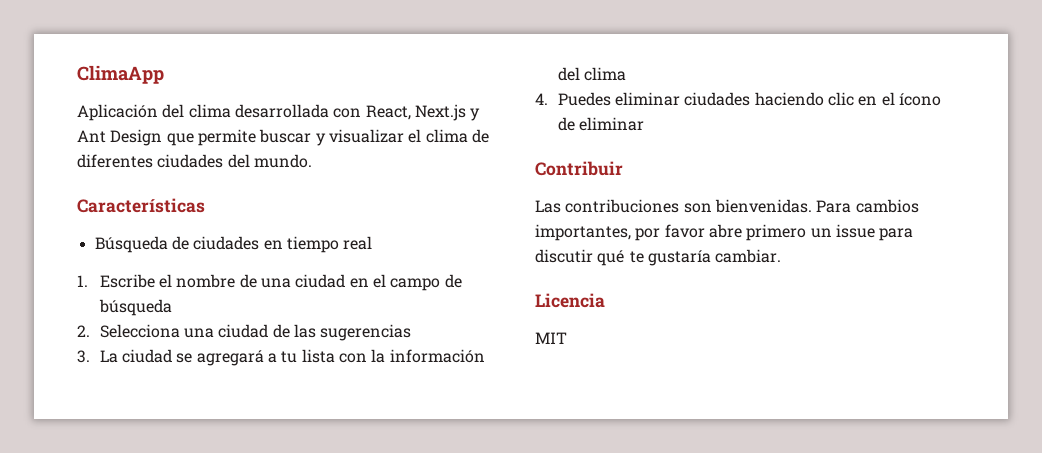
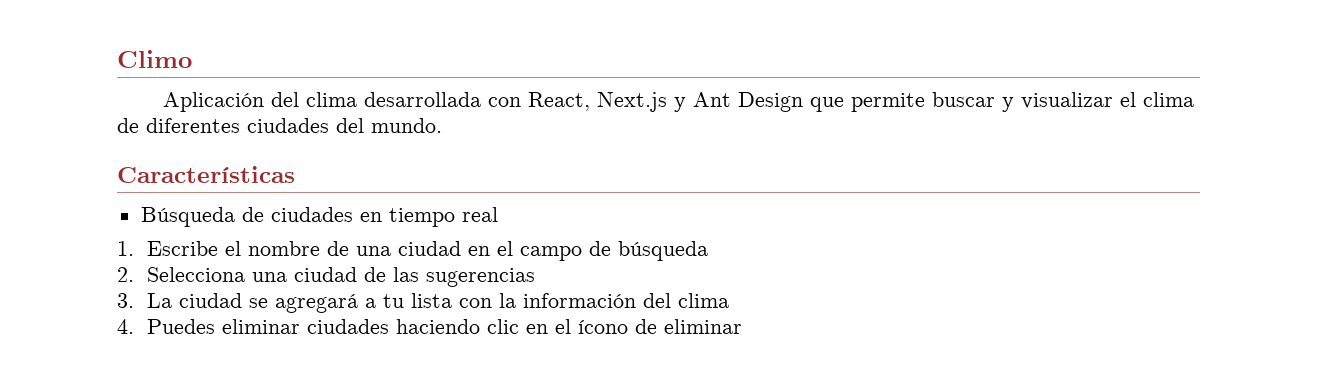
[77,65,164,84] ClimaApp -> [117,50,192,68] Climo
[535,161,623,176] [535,199,919,213] [535,224,914,241] [535,249,782,266] [535,293,605,308] [535,332,567,344] // Contribuir // Las contribuciones son bienvenidas. Para cambios importantes, por favor abre primero un issue para discutir qué te gustaría cambiar. // Licencia // MIT -> (742, 326) none

